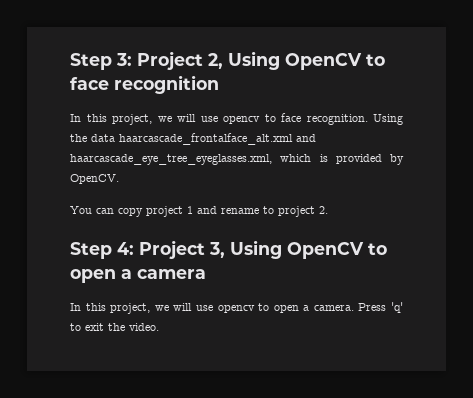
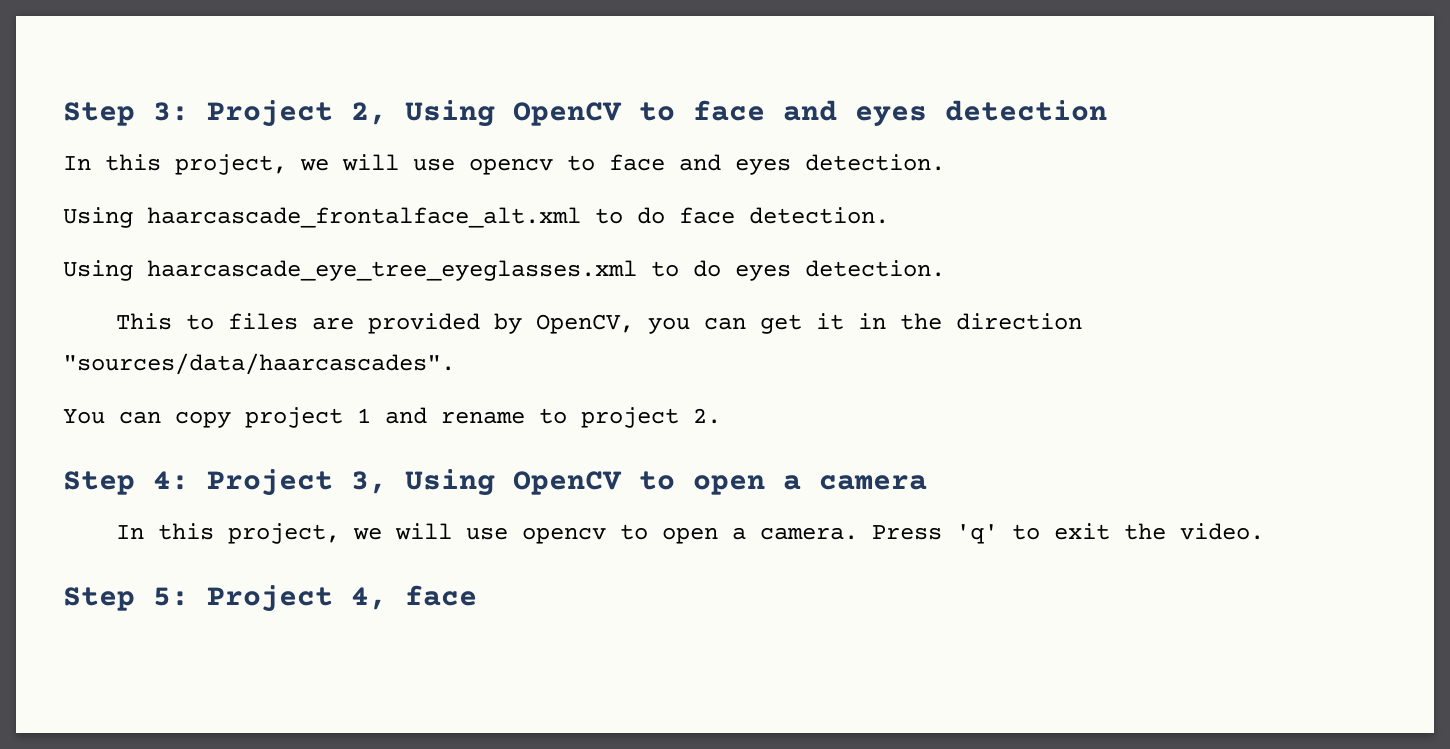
[114,75,219,94] recognition -> [783,100,1107,127] and eyes detection
[306,114,403,125] [70,133,316,145] [70,154,404,165] [70,174,119,184] recognition. Using the data haarcascade_frontalface_alt.xml and haarcascade_eye_tree_eyeglasses.xml, which is provided by OpenCV. -> [679,154,945,175] [63,207,889,228] [63,260,945,281] [116,313,1083,334] [63,353,455,375] and eyes detection. // Using haarcascade_frontalface_alt.xml to do face detection. // Using haarcascade_eye_tree_eyeglasses.xml to do eyes detection. // This to files are provided by OpenCV, you can get it in the direction "sources/data/haarcascades".
(159, 327) none -> [63,585,477,612] // Step 5: Project 4, face

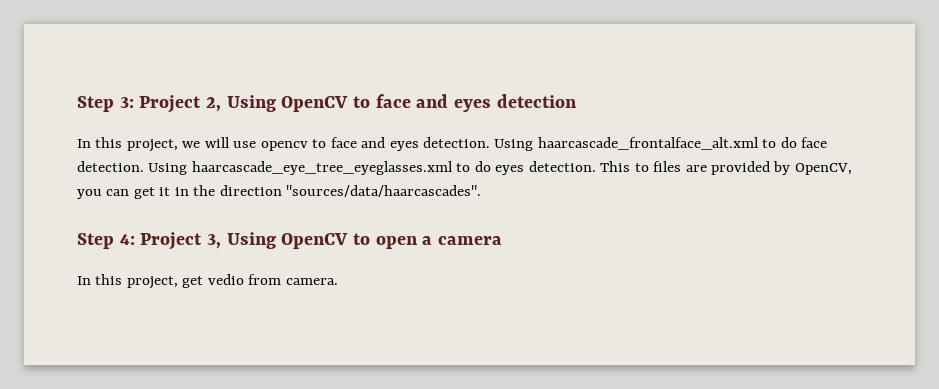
(945, 162) // -> (491, 142) none
(889, 215) // -> (144, 166) none
(945, 268) // -> (596, 166) none
[63,407,721,428] // You can copy project 1 and rename to project 2. -> (482, 191) none
[353,523,1265,544] [63,585,477,612] we will use opencv to open a camera. Press 'q' to exit the video. // Step 5: Project 4, face -> [182,274,338,288] get vedio from camera.

